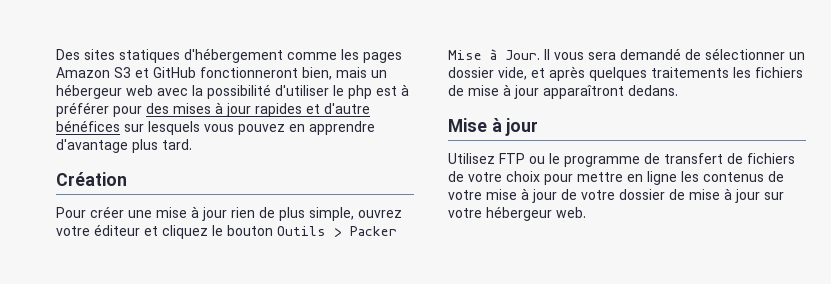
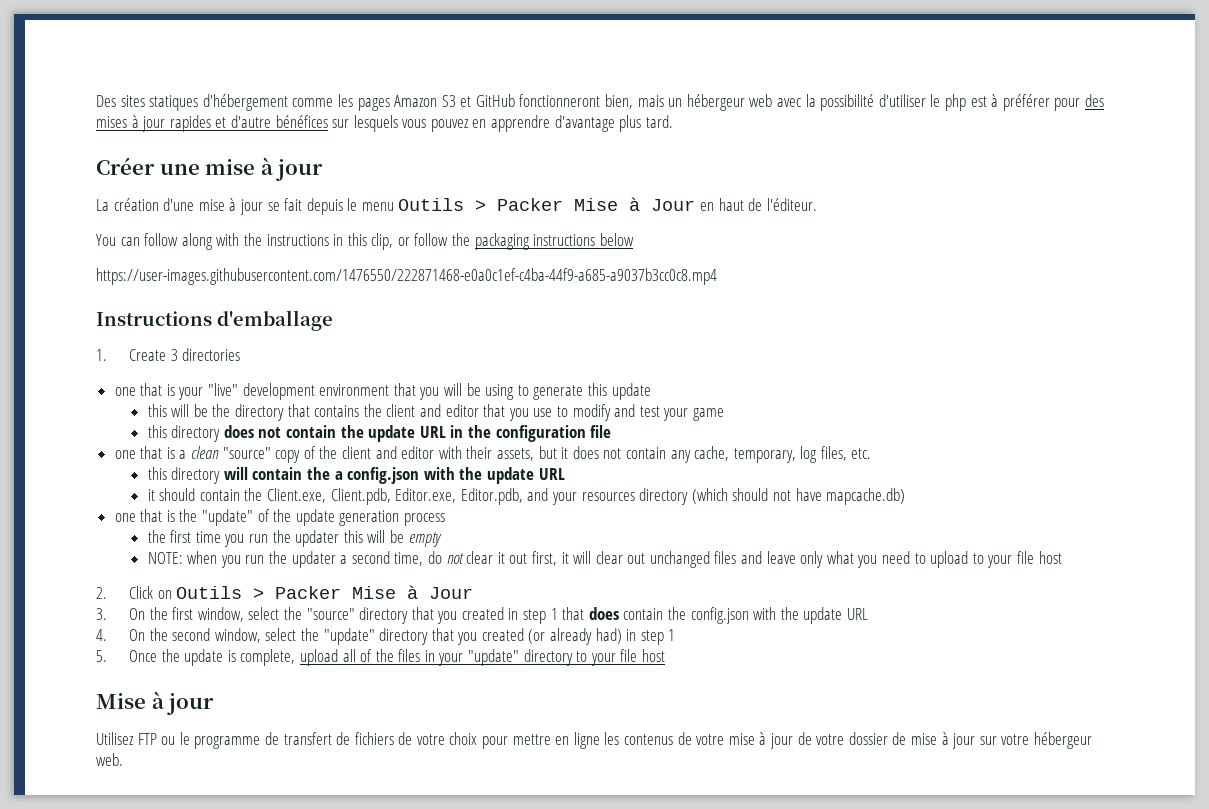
[56,172,127,186] [56,206,124,218] Création // Pour créer -> [96,157,155,175] Créer
[231,207,402,221] [56,224,397,239] [448,48,805,60] [448,66,803,81] [448,84,678,99] rien de plus simple, ouvrez votre éditeur et cliquez le bouton Outils > Packer Mise à Jour. Il vous sera demandé de sélectionner un dossier vide, et après quelques traitements les fichiers de mise à jour apparaîtront dedans. -> [96,197,817,215] [96,233,634,250] [96,268,717,285] [96,310,333,331] [96,348,241,361] [114,383,651,400] [147,404,724,421] [147,425,612,442] [114,446,872,463] [147,467,565,484] [147,488,906,505] [114,509,446,526] [147,530,442,547] [147,551,1062,568] [96,585,474,599] [96,607,868,624] [96,628,676,645] [96,649,666,666] // La création d'une mise à jour se fait depuis le menu Outils > Packer Mise à Jour en haut de l'éditeur. // You can follow along with the instructions in this clip, or follow the packaging instructions below // https://user-images.githubusercontent.com/1476550/222871468-e0a0c1ef-c4ba-44f9-a685-a9037b3cc0c8.mp4 // Instructions d'emballage // 1. Create 3 directories // one that is your "live" development environment that you will be using to generate this update // this will be the directory that contains the client and editor that you use to modify and test your game // this directory does not contain the update URL in the configuration file // one that is a clean "source" copy of the client and editor with their assets, but it does not contain any cache, temporary, log files, etc. // this directory will contain the a config.json with the update URL // it should contain the Client.exe, Client.pdb, Editor.exe, Editor.pdb, and your resources directory (which should not have mapcache.db) // one that is the "update" of the update generation process // the first time you run the updater this will be empty // NOTE: when you run the updater a second time, do not clear it out first, it will clear out unchanged files and leave only what you need to upload to your file host // 2. Click on Outils > Packer Mise à Jour // 3. On the first window, select the "source" directory that you created in step 1 that does contain the config.json with the update URL // 4. On the second window, select the "update" directory that you created (or already had) in step 1 // 5. Once the update is complete, upload all of the files in your "update" directory to your file host

